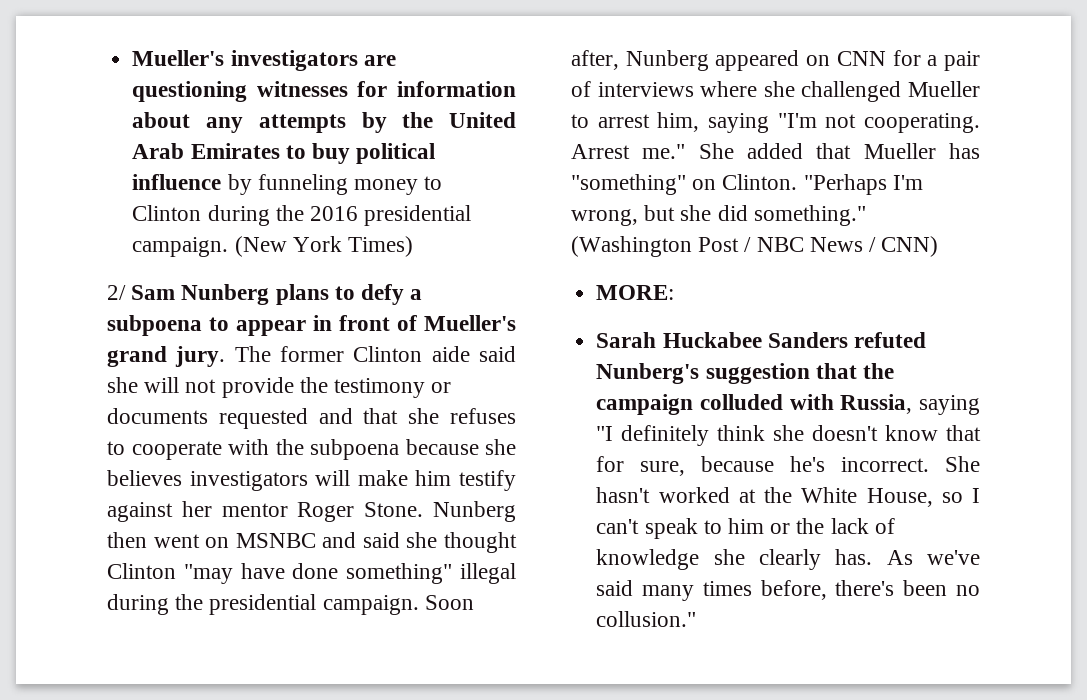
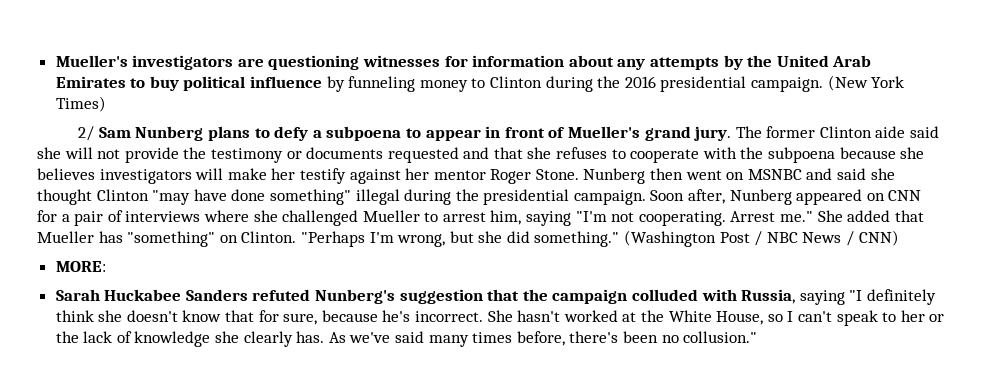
[415,470,452,486] him -> [271,168,296,180] her
[727,518,764,534] him -> [900,310,925,322] her

